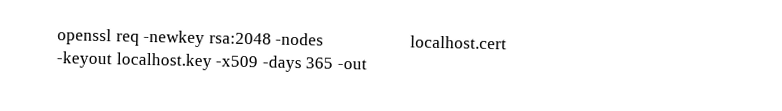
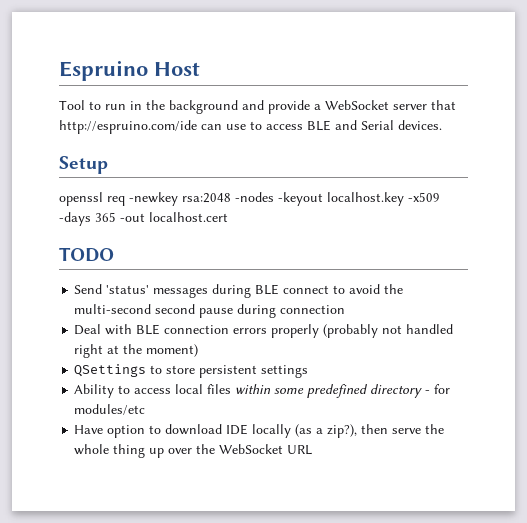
(57, 37) none -> [59,60,200,81] [59,100,456,114] [59,120,442,134] [59,156,108,174] Espruino Host // Tool to run in the background and provide a WebSocket server that http://espruino.com/ide can use to access BLE and Serial devices. // Setup //
(507, 42) none -> [59,247,114,262] [74,284,404,298] [74,304,346,318] [74,324,454,338] [74,344,199,358] [74,364,309,378] [74,384,451,398] [74,404,146,415] [74,424,445,438] [74,444,313,458] // TODO // Send 'status' messages during BLE connect to avoid the multi-second second pause during connection // Deal with BLE connection errors properly (probably not handled right at the moment) // QSettings to store persistent settings // Ability to access local files within some predefined directory - for modules/etc // Have option to download IDE locally (as a zip?), then serve the whole thing up over the WebSocket URL

